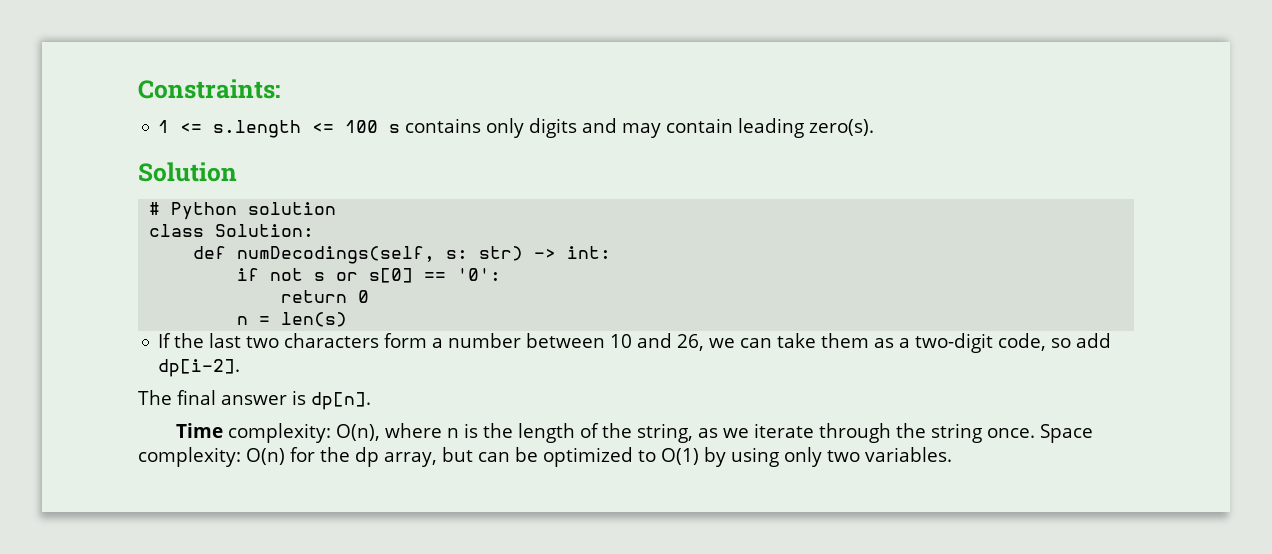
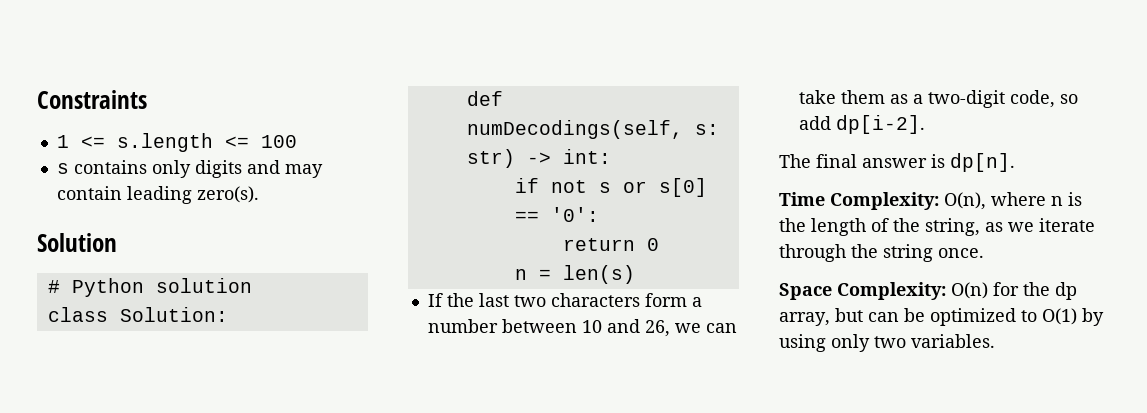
[138,79,280,99] Constraints: -> [37,90,147,109] Constraints
(379, 126) none -> (297, 141) //
[227,423,331,443] complexity: -> [830,192,939,210] Complexity:
[1039,424,1093,443] [138,447,241,467] Space complexity: -> [779,282,946,300] // Space Complexity:

